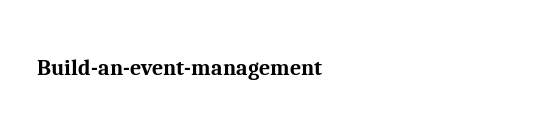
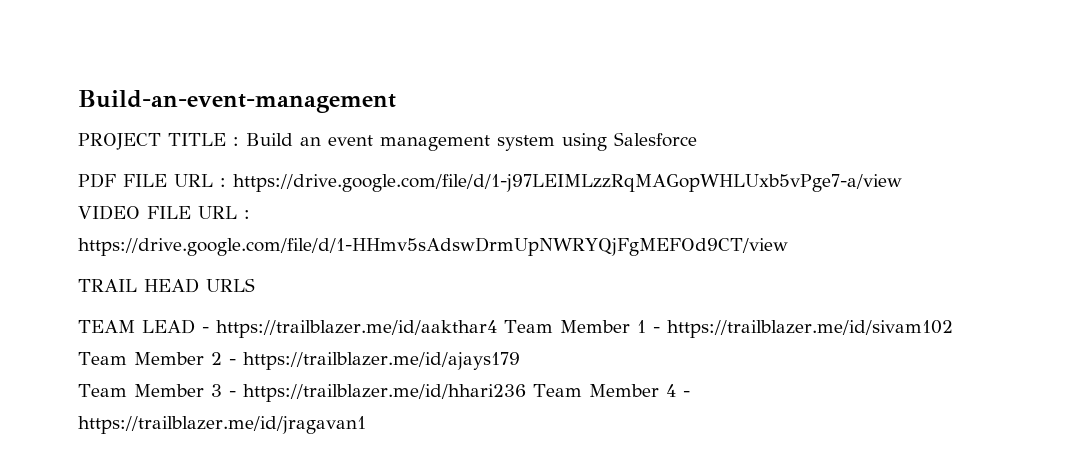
(322, 69) none -> [78,132,697,151] [78,173,902,192] [78,205,250,220] [78,237,788,256] [78,278,255,293] [78,319,953,338] [78,352,520,370] [78,384,690,402] [78,416,366,434] // PROJECT TITLE : Build an event management system using Salesforce // PDF FILE URL : https://drive.google.com/file/d/1-j97LEIMLzzRqMAGopWHLUxb5vPge7-a/view VIDEO FILE URL : https://drive.google.com/file/d/1-HHmv5sAdswDrmUpNWRYQjFgMEFOd9CT/view // TRAIL HEAD URLS // TEAM LEAD - https://trailblazer.me/id/aakthar4 Team Member 1 - https://trailblazer.me/id/sivam102 Team Member 2 - https://trailblazer.me/id/ajays179 // Team Member 3 - https://trailblazer.me/id/hhari236 Team Member 4 - https://trailblazer.me/id/jragavan1

